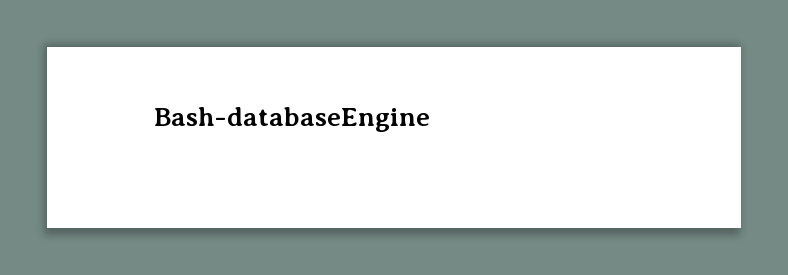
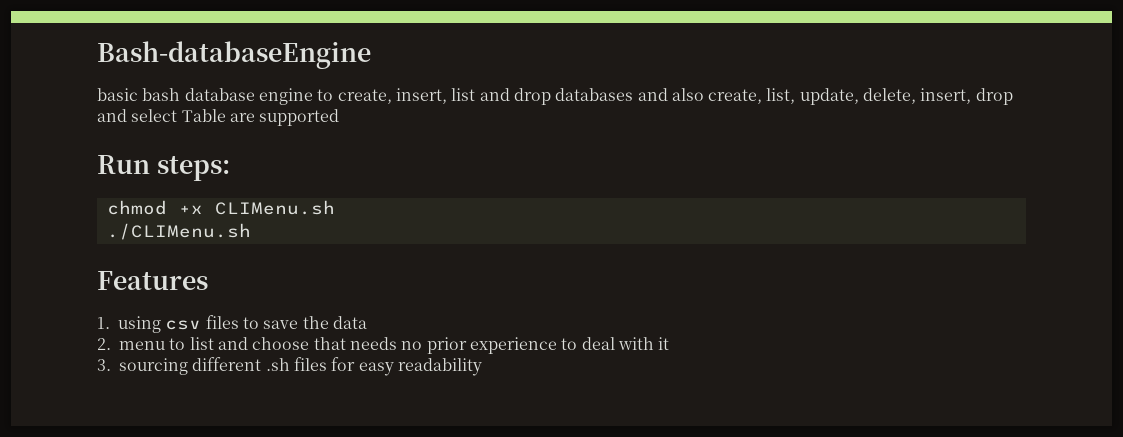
(430, 119) none -> [97,88,1013,105] [97,109,340,126] [97,155,230,181] [106,200,335,215] [106,223,251,240] [97,271,208,290] [97,315,367,333] [97,337,670,354] [97,357,482,376] // basic bash database engine to create, insert, list and drop databases and also create, list, update, delete, insert, drop and select Table are supported // Run steps: // chmod +x CLIMenu.sh // ./CLIMenu.sh // Features // 1. using csv files to save the data // 2. menu to list and choose that needs no prior experience to deal with it // 3. sourcing different .sh files for easy readability

